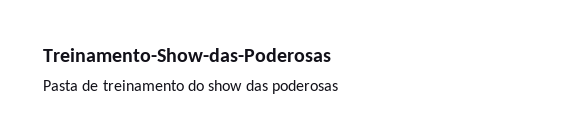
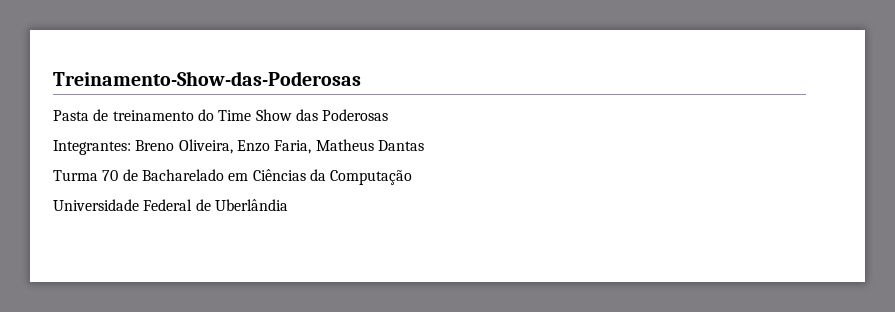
[208,80,338,94] show das poderosas -> [218,109,389,121] [53,139,424,155] [53,169,413,185] [53,199,288,211] Time Show das Poderosas // Integrantes: Breno Oliveira, Enzo Faria, Matheus Dantas // Turma 70 de Bacharelado em Ciências da Computação // Universidade Federal de Uberlândia

